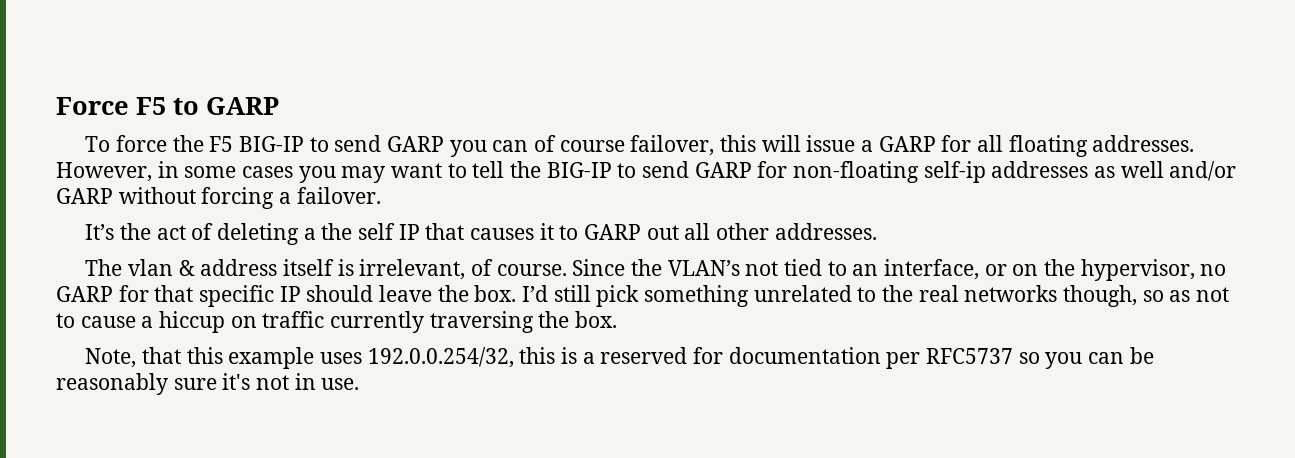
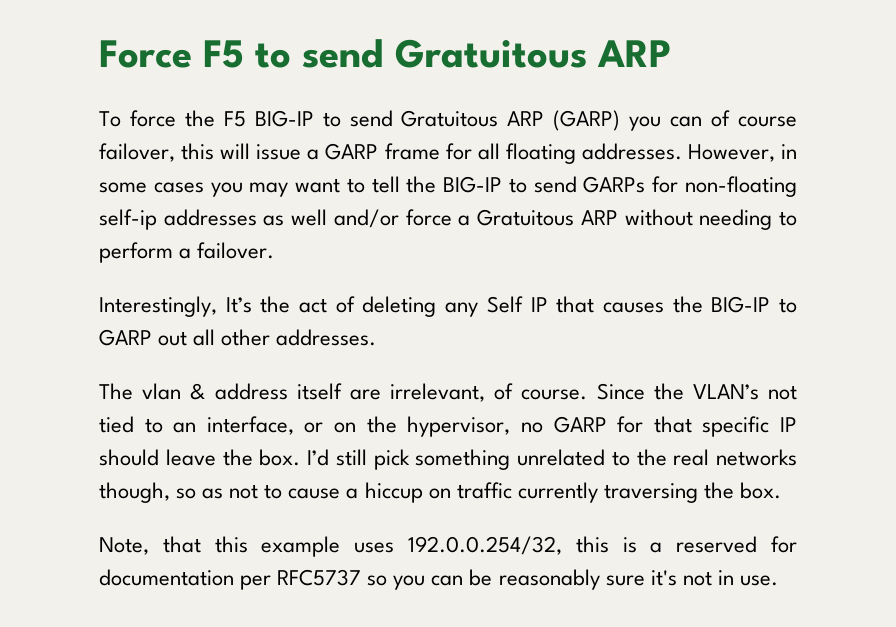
[206,97,279,115] GARP -> [302,39,671,68] send Gratuitous ARP
[386,136,444,152] GARP -> [401,110,621,131] Gratuitous ARP (GARP)
(936, 144) none -> [384,143,440,160] frame
[694,162,752,178] GARP -> [583,176,646,193] GARPs
[56,187,275,209] GARP without forcing -> [405,209,798,230] [99,242,173,263] force a Gratuitous ARP without needing to perform
(381, 195) none -> [99,296,217,317] Interestingly,
[303,223,395,240] a the self -> [445,296,523,317] any Self
[539,223,554,240] it -> [672,296,771,313] the BIG-IP
[337,259,354,276] is -> [349,389,381,400] are

